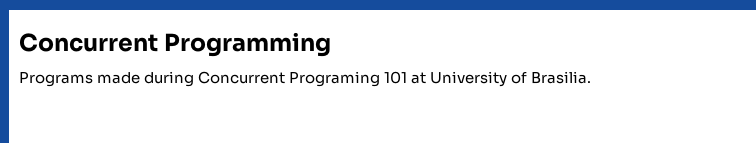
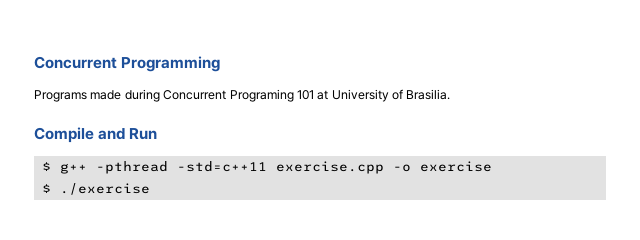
(592, 77) none -> [34,127,158,143] [41,161,492,174] [41,183,150,195] // Compile and Run // $ g++ -pthread -std=c++11 exercise.cpp -o exercise // $ ./exercise

